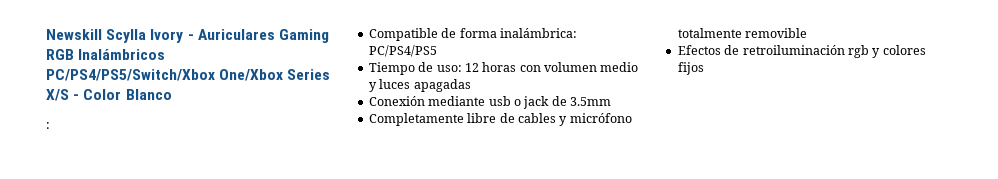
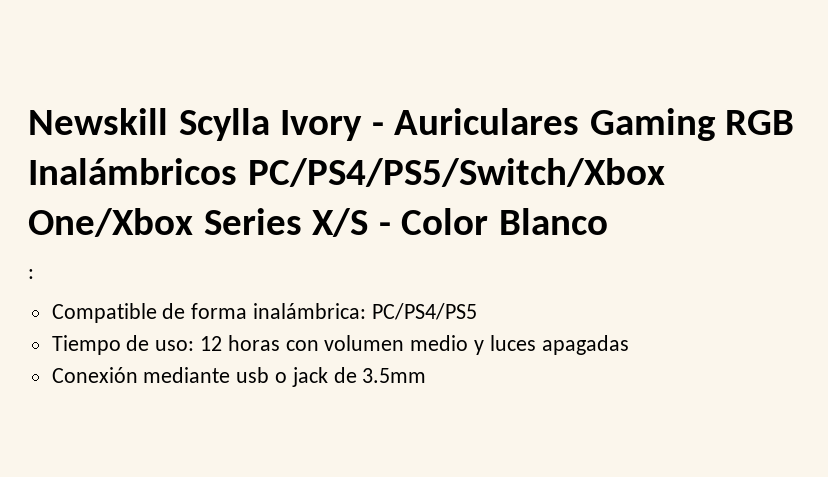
[368,113,632,126] [677,28,808,38] [677,45,926,58] [677,62,704,75] // Completamente libre de cables y micrófono totalmente removible // Efectos de retroiluminación rgb y colores fijos -> (427, 375) none

